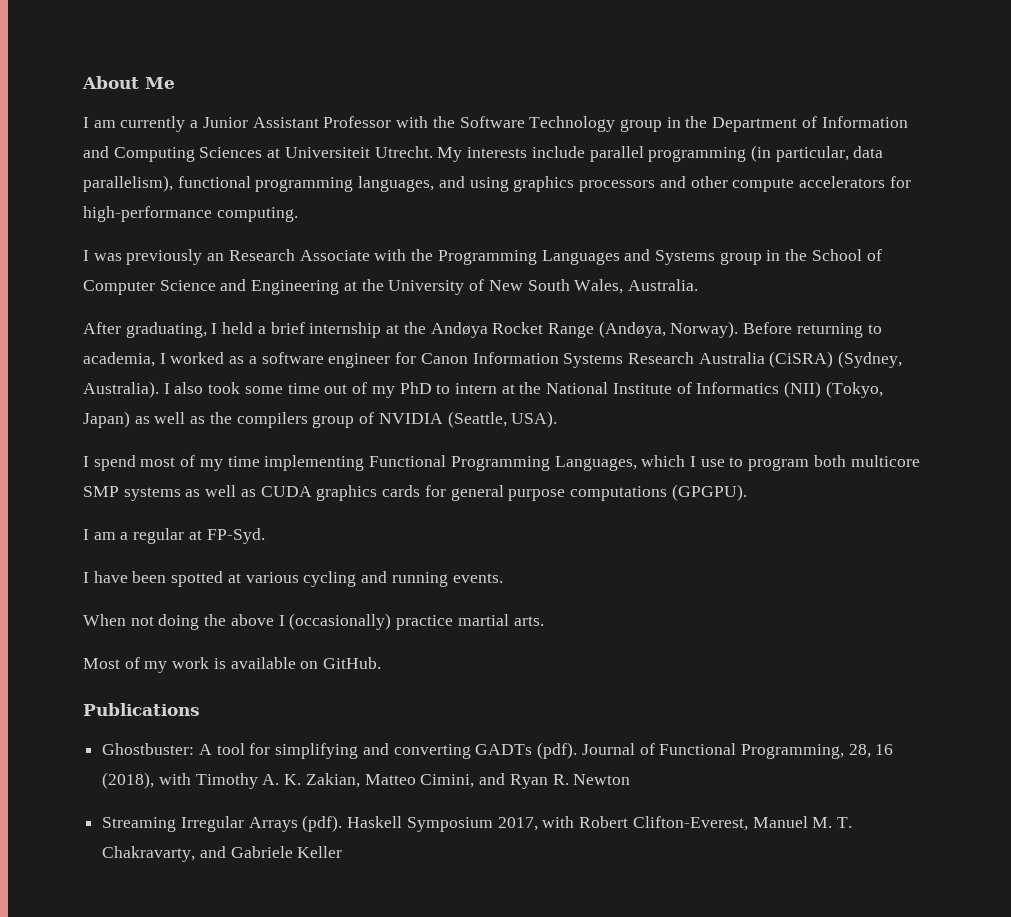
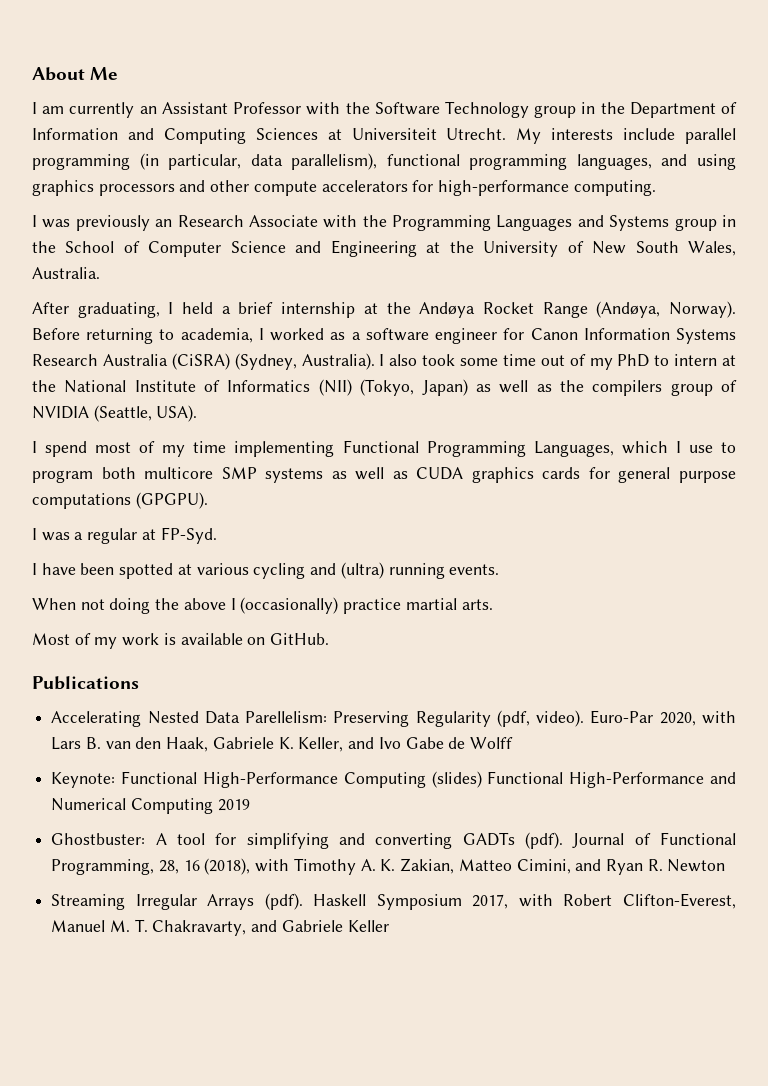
[190,117,248,128] a Junior -> [139,106,157,114] an
[93,532,116,540] am -> [41,532,70,541] was
(388, 577) none -> [340,562,384,579] (ultra)
(200, 709) none -> [51,710,736,727] [51,737,513,752] [51,771,736,788] [51,798,250,814] // Accelerating Nested Data Parellelism: Preserving Regularity (pdf, video). Euro-Par 2020, with Lars B. van den Haak, Gabriele K. Keller, and Ivo Gabe de Wolff // Keynote: Functional High-Performance Computing (slides) Functional High-Performance and Numerical Computing 2019

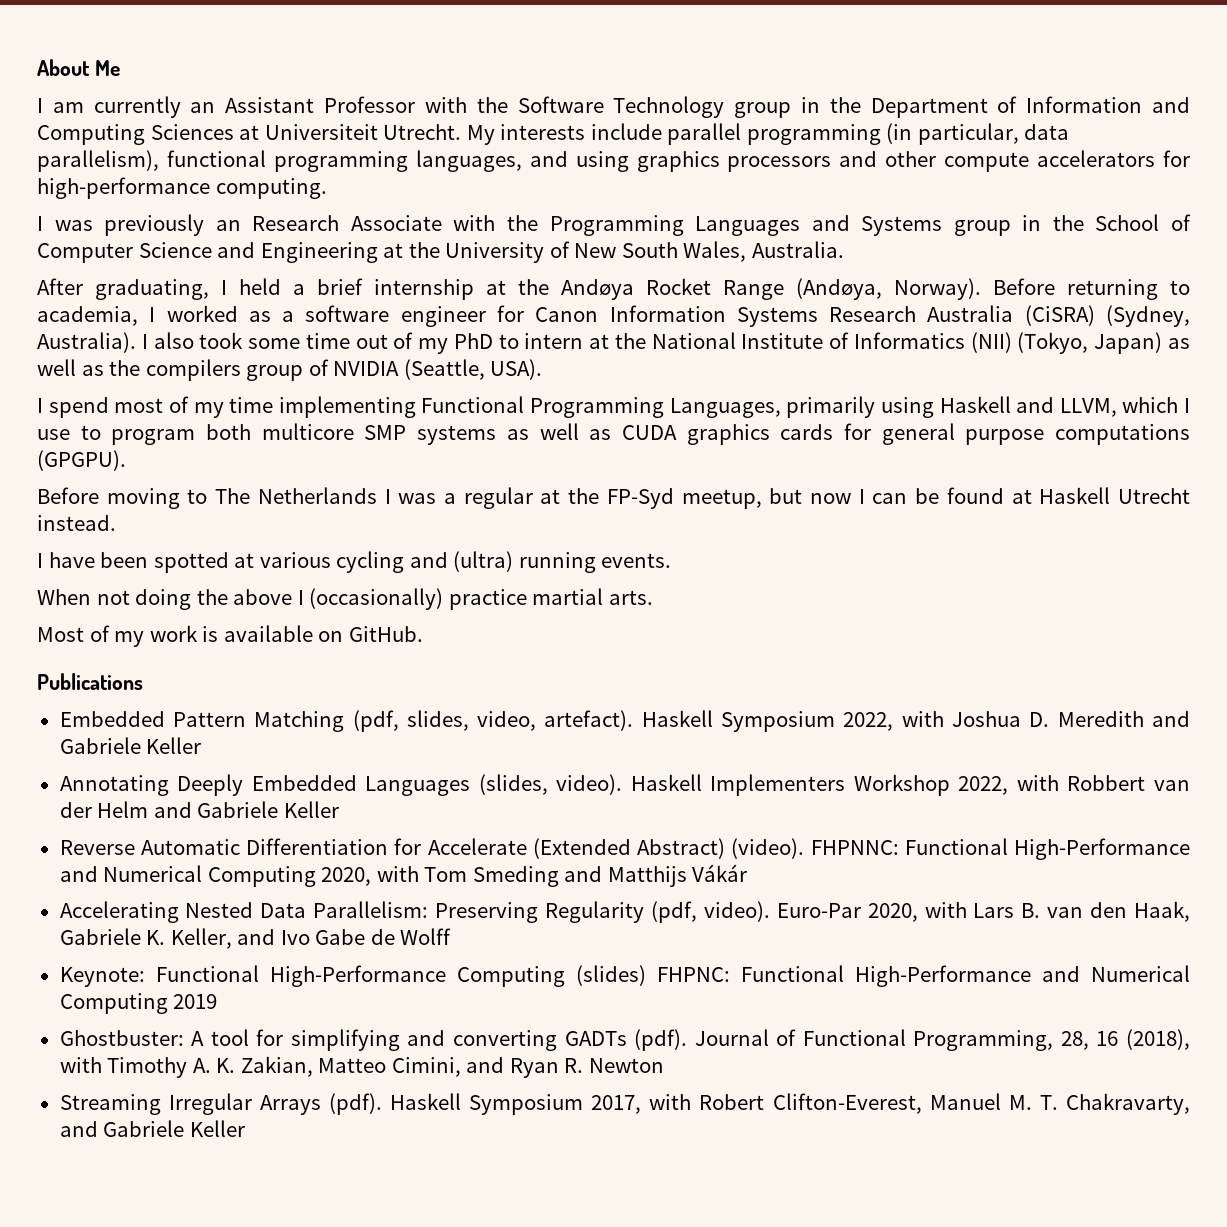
(614, 449) none -> [786,396,1117,418] primarily using Haskell and LLVM,
(208, 500) none -> [37,487,377,509] Before moving to The Netherlands
[160,527,217,544] FP-Syd. -> [568,487,1190,509] [37,515,116,531] the FP-Syd meetup, but now I can be found at Haskell Utrecht instead.
(139, 683) none -> [59,710,1190,732] [59,737,202,754] [59,774,1190,796] [59,801,339,818] [59,838,1190,860] [59,864,748,887] // Embedded Pattern Matching (pdf, slides, video, artefact). Haskell Symposium 2022, with Joshua D. Meredith and Gabriele Keller // Annotating Deeply Embedded Languages (slides, video). Haskell Implementers Workshop 2022, with Robbert van der Helm and Gabriele Keller // Reverse Automatic Differentiation for Accelerate (Extended Abstract) (video). FHPNNC: Functional High-Performance and Numerical Computing 2020, with Tom Smeding and Matthijs Vákár
[245,711,328,723] Parellelism: -> [313,901,429,918] Parallelism:
(482, 779) none -> [656,967,730,982] FHPNC:

